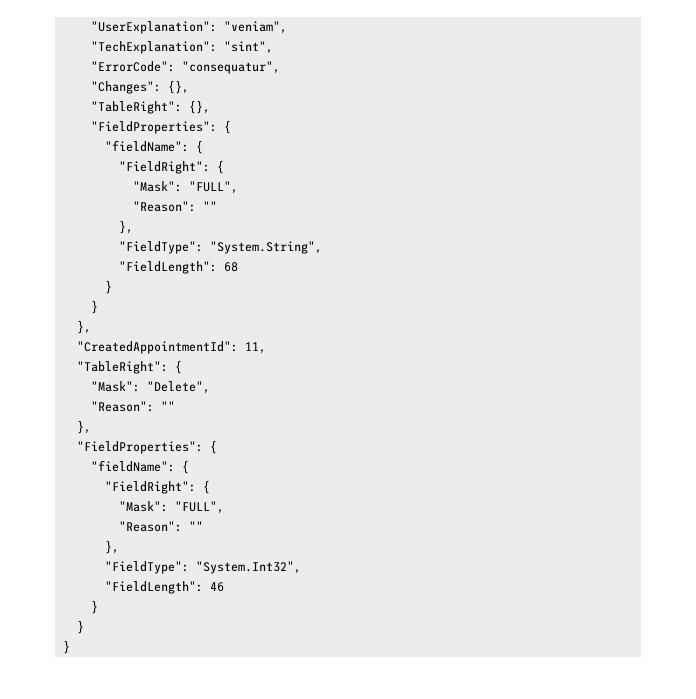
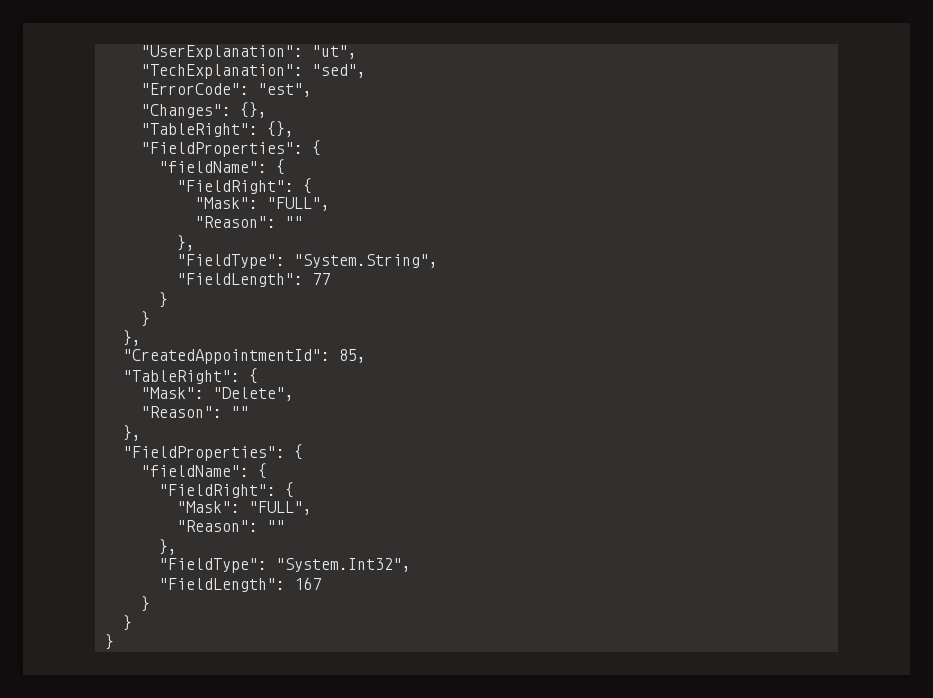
[223,21,287,34] "veniam", -> [311,45,357,59] "ut",
[223,41,273,54] "sint", -> [311,64,366,78] "sed",
[181,61,280,74] "consequatur", -> [257,83,312,97] "est",
[223,262,238,272] 68 -> [311,273,330,285] 77
[244,342,266,354] 11, -> [338,349,366,363] 85,
[209,582,224,592] 46 -> [293,577,321,590] 167

